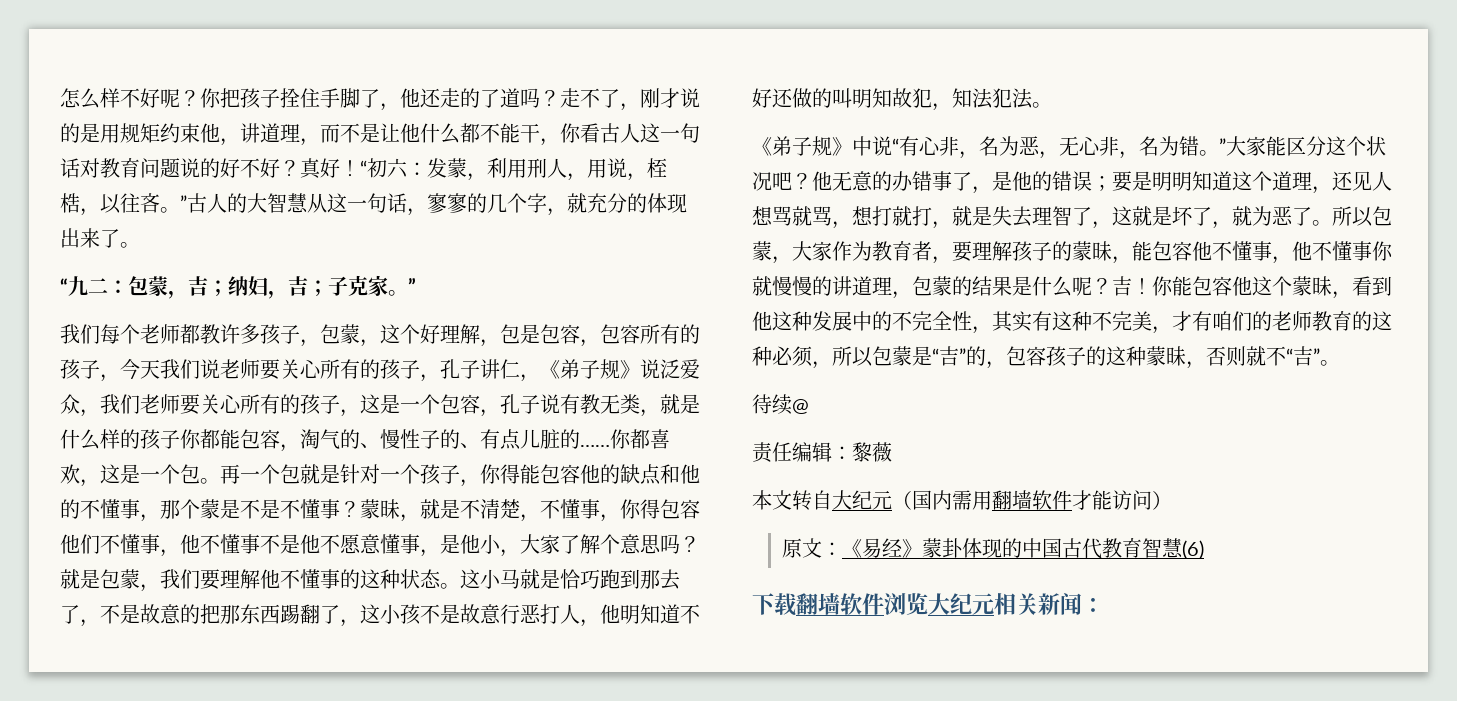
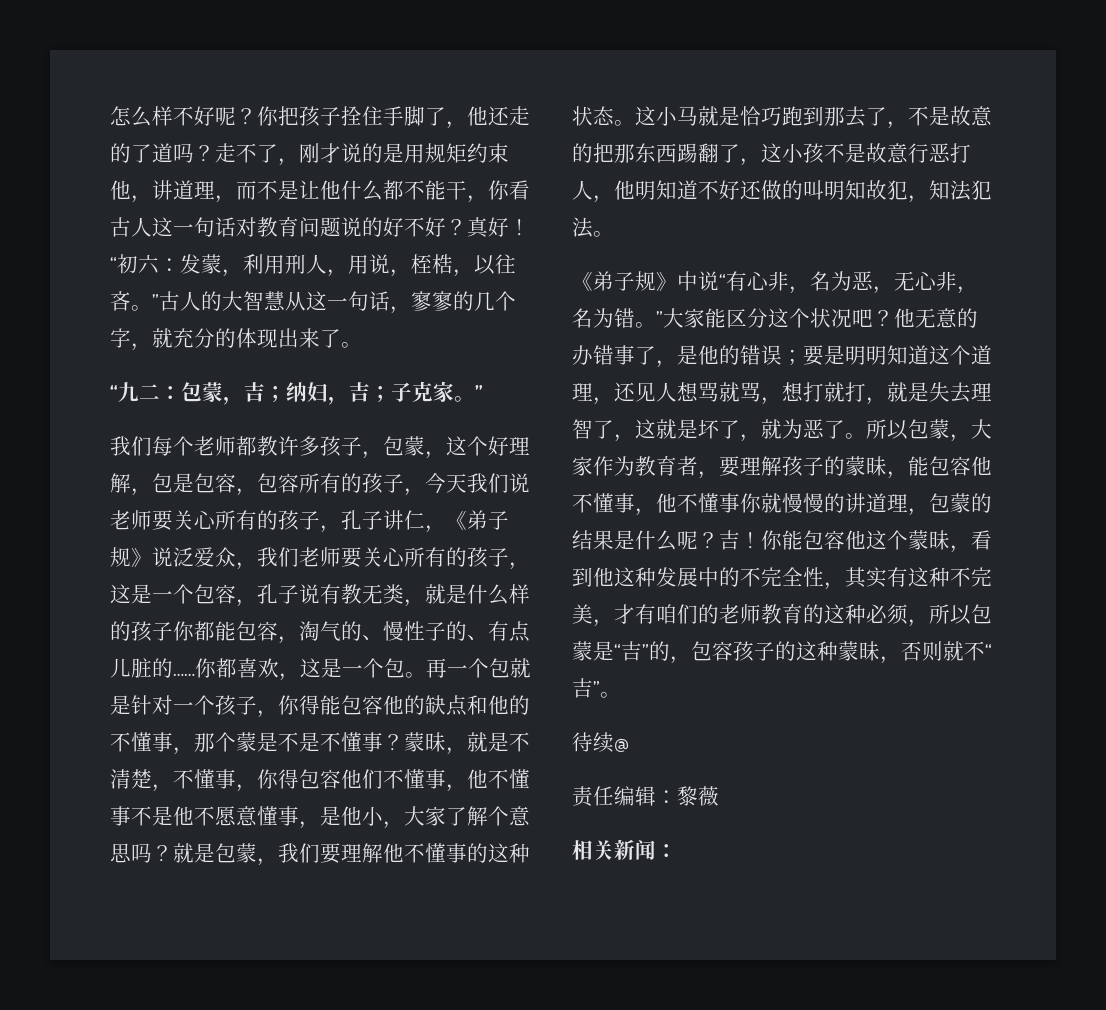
[752,490,1172,511] [781,538,1204,559] [752,593,994,616] 本文转自大纪元（国内需用翻墙软件才能访问） // 原文：《易经》蒙卦体现的中国古代教育智慧(6) // 下载翻墙软件浏览大纪元 -> (719, 796) none

